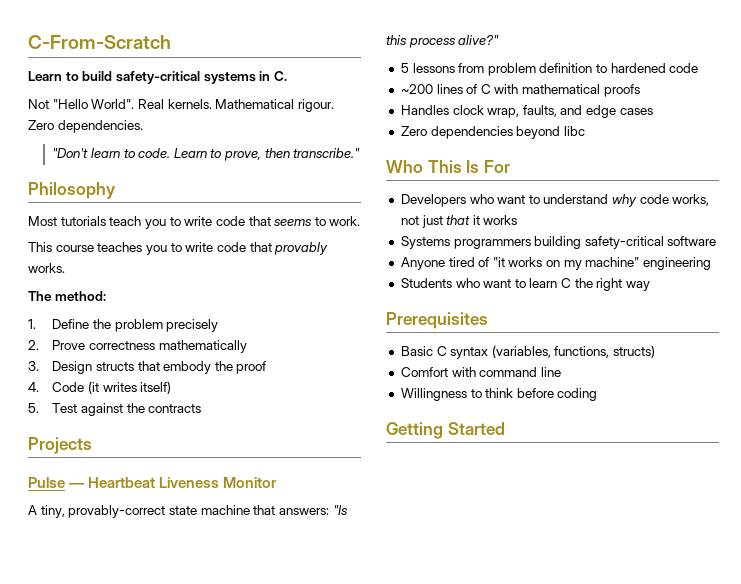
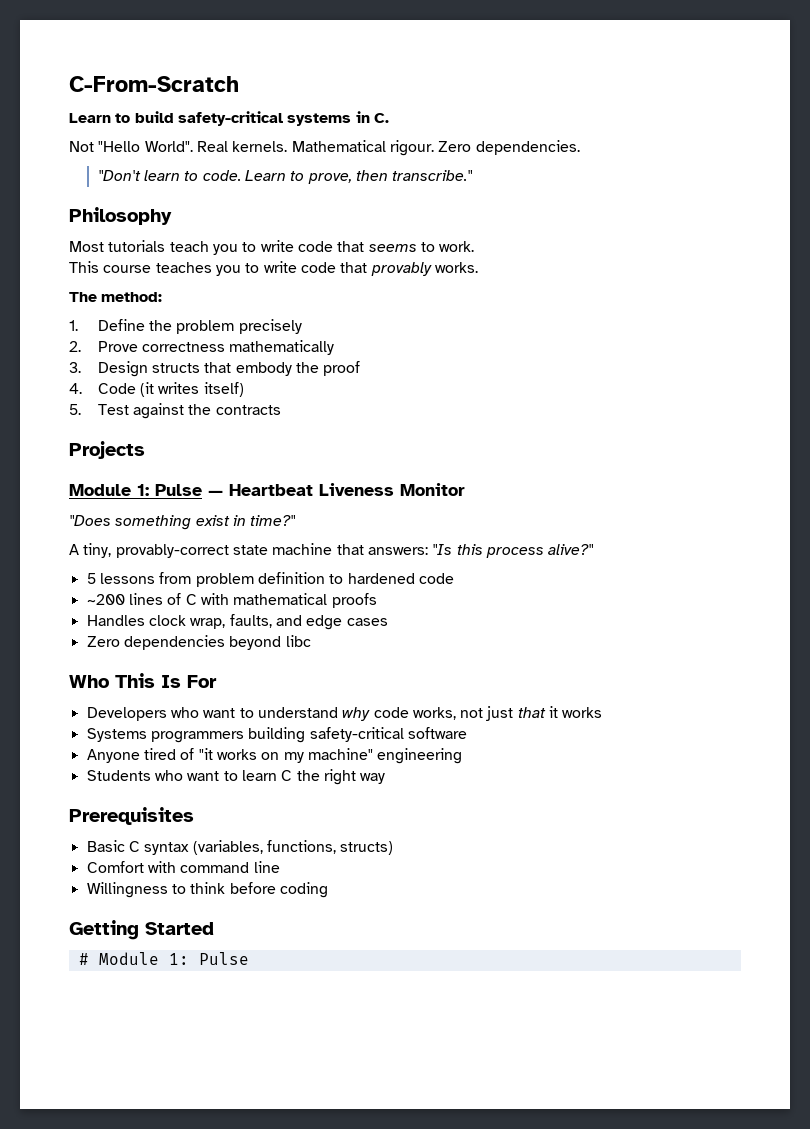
(92, 445) none -> [69,484,149,496] Module 1:
(278, 482) none -> [69,515,297,530] // "Does something exist in time?"
(505, 428) none -> [78,952,249,965] // # Module 1: Pulse

